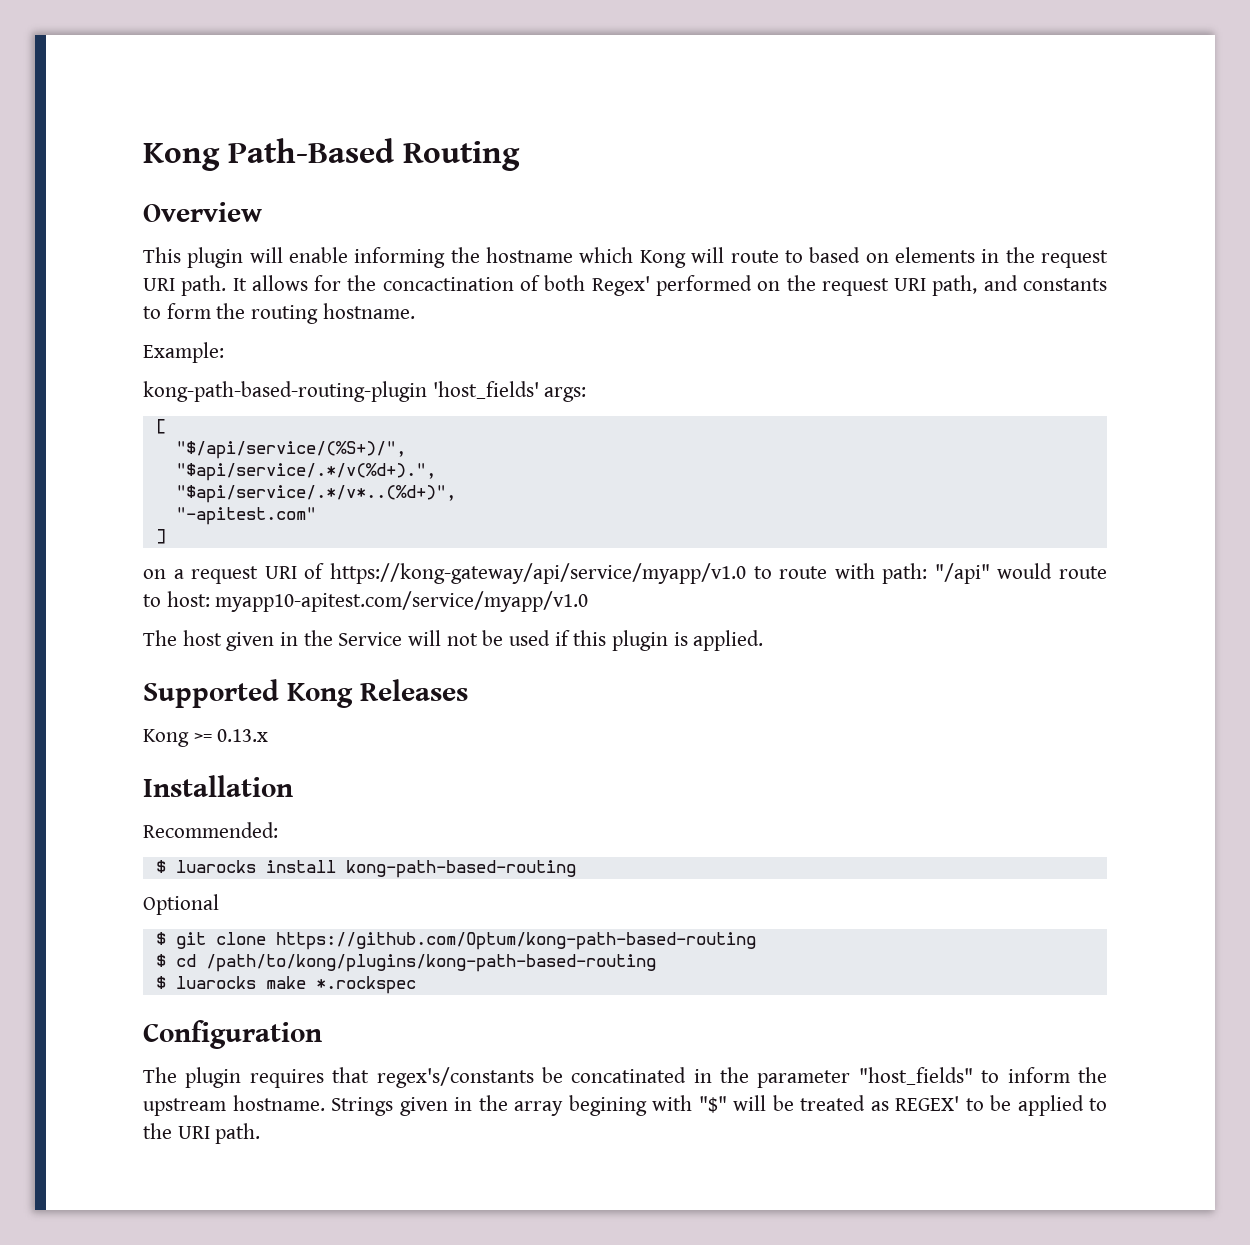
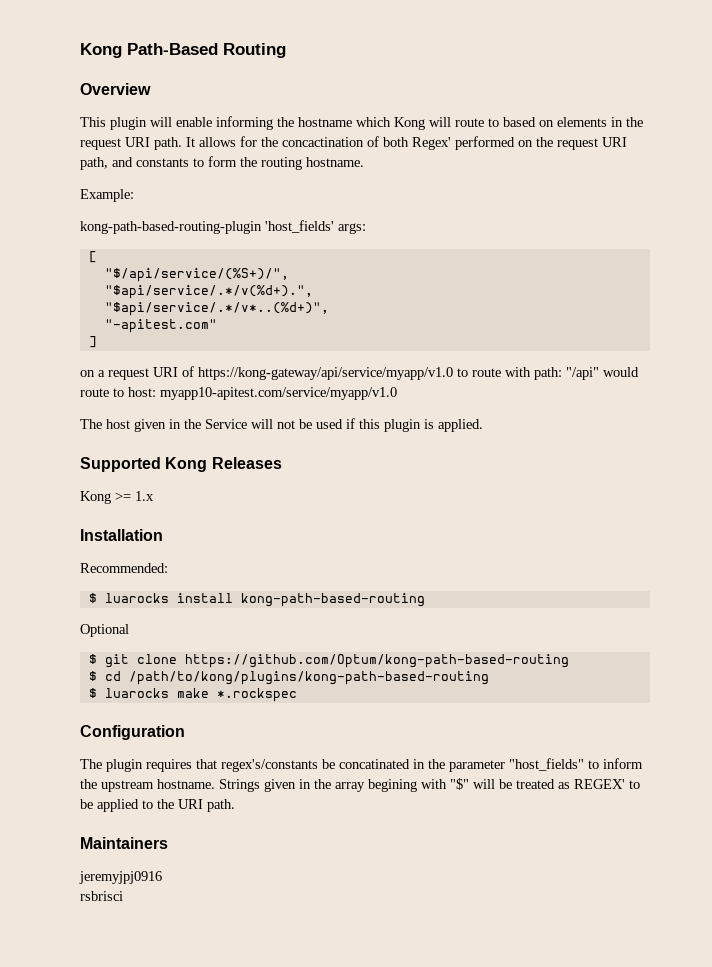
[217,729,269,742] 0.13.x -> [135,491,154,501] 1.x
(261, 1133) none -> [80,837,168,849] [79,871,162,884] [80,891,123,901] // Maintainers // jeremyjpj0916 // rsbrisci

